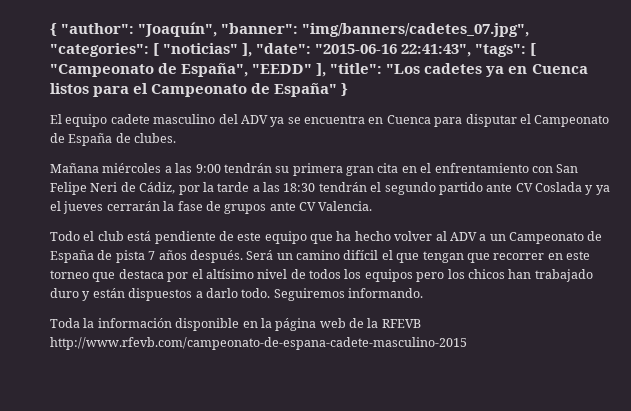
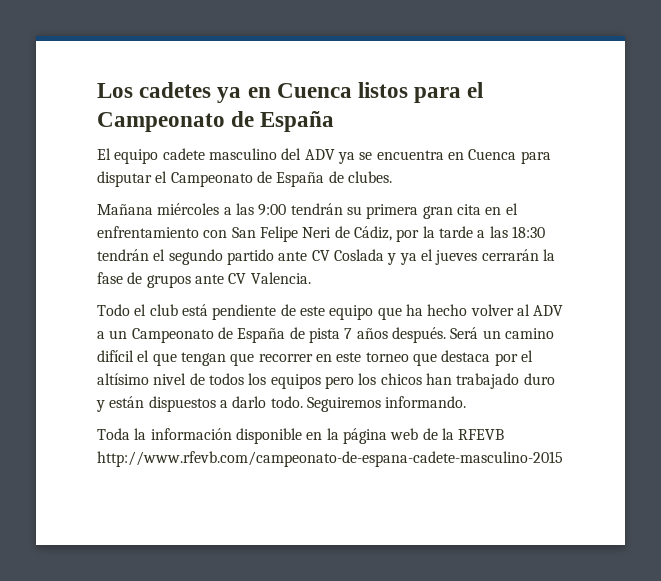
[50,22,530,37] [50,43,537,57] [50,63,421,77] { "author": "Joaquín", "banner": "img/banners/cadetes_07.jpg", "categories": [ "noticias" ], "date": "2015-06-16 22:41:43", "tags": [ "Campeonato de España", "EEDD" ], "title": "Los -> [97,83,133,98] Los
[274,83,349,97] España" } -> [260,111,335,132] España

